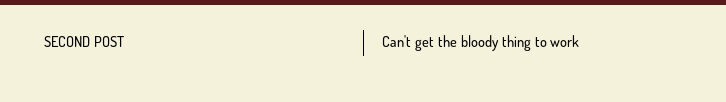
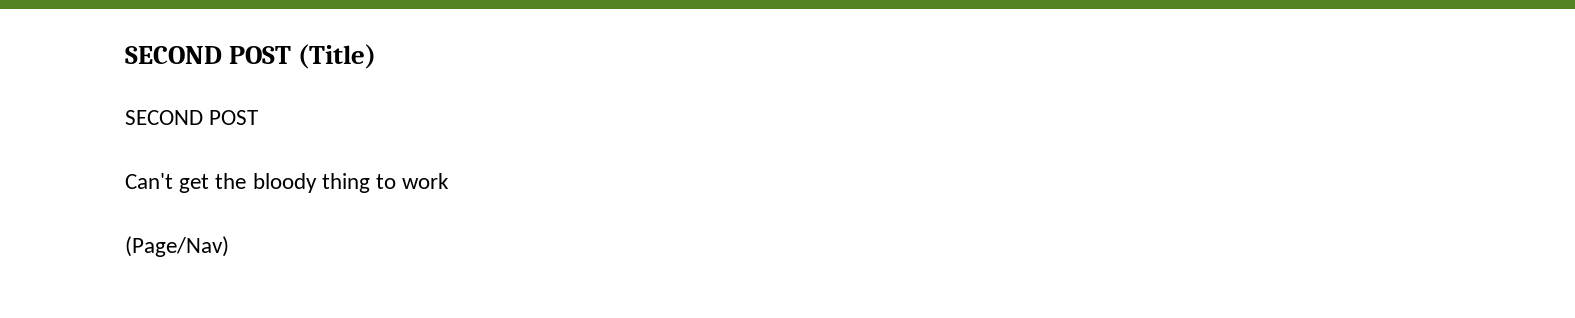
[44,36,124,47] SECOND POST -> [125,44,377,69] [125,110,259,125] SECOND POST (Title) // SECOND POST
(580, 41) none -> [125,236,229,257] // (Page/Nav)

